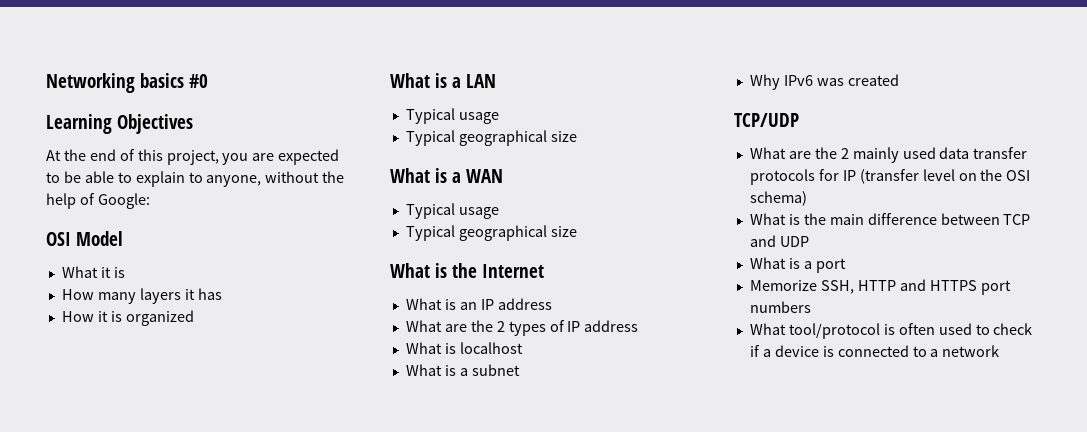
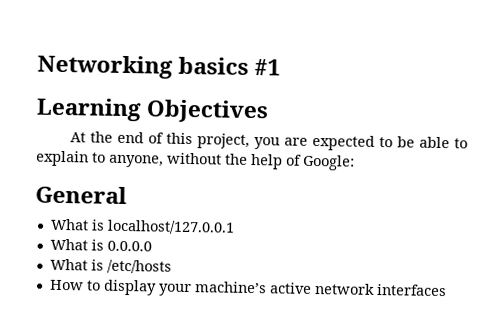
[189,74,209,88] #0 -> [254,59,282,76] #1
[46,231,124,246] [61,266,125,278] [61,288,222,304] [61,310,194,326] [390,73,497,88] [405,108,499,124] [405,130,577,146] [390,168,504,183] [405,203,499,219] [405,225,577,241] [390,263,545,278] [405,298,552,310] [405,320,639,336] [405,342,523,354] [405,364,520,376] [749,74,899,90] [734,113,799,127] [749,147,1028,163] [749,169,1031,185] [749,191,807,206] [749,213,1031,225] [749,235,809,247] [749,257,846,273] [749,279,1011,295] [749,301,811,313] [749,323,1033,339] [749,345,1000,357] OSI Model // What it is // How many layers it has // How it is organized // What is a LAN // Typical usage // Typical geographical size // What is a WAN // Typical usage // Typical geographical size // What is the Internet // What is an IP address // What are the 2 types of IP address // What is localhost // What is a subnet // Why IPv6 was created // TCP/UDP // What are the 2 mainly used data transfer protocols for IP (transfer level on the OSI schema) // What is the main difference between TCP and UDP // What is a port // Memorize SSH, HTTP and HTTPS port numbers // What tool/protocol is often used to check if a device is connected to a network -> [35,185,127,205] [49,218,235,235] [49,238,152,252] [49,258,172,274] [49,279,447,297] General // What is localhost/127.0.0.1 // What is 0.0.0.0 // What is /etc/hosts // How to display your machine’s active network interfaces

